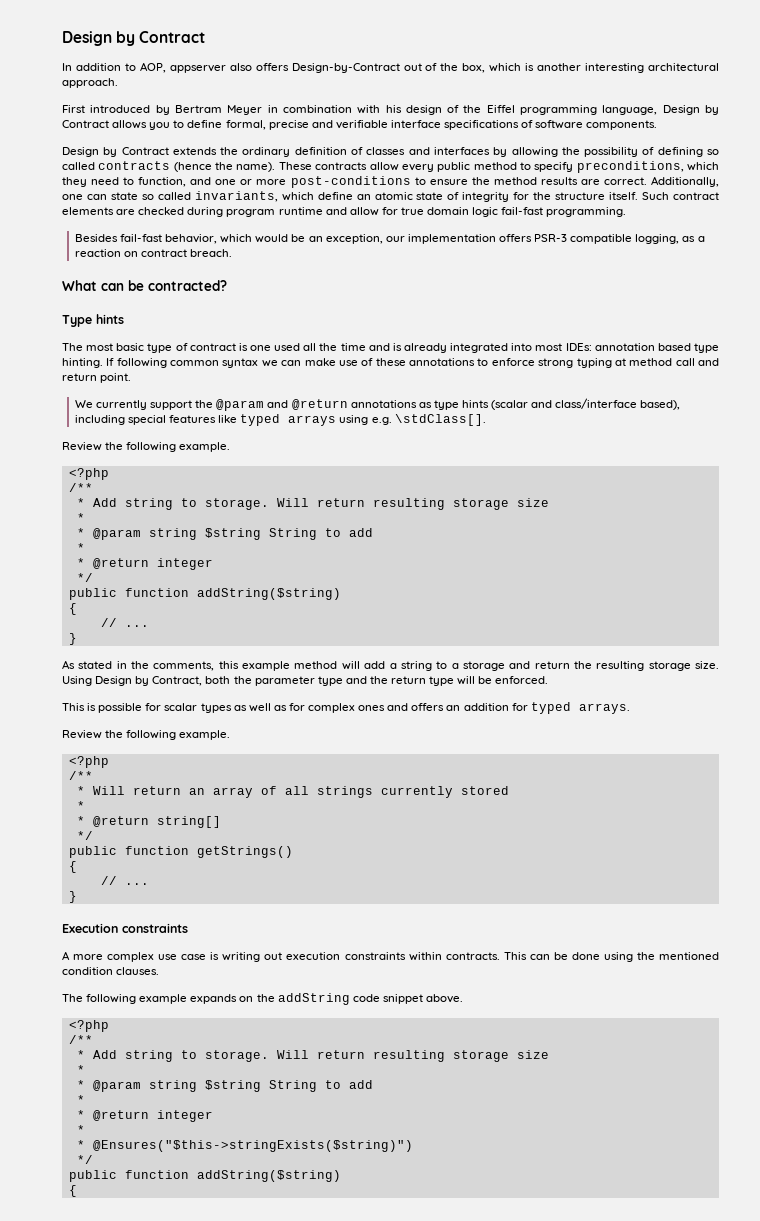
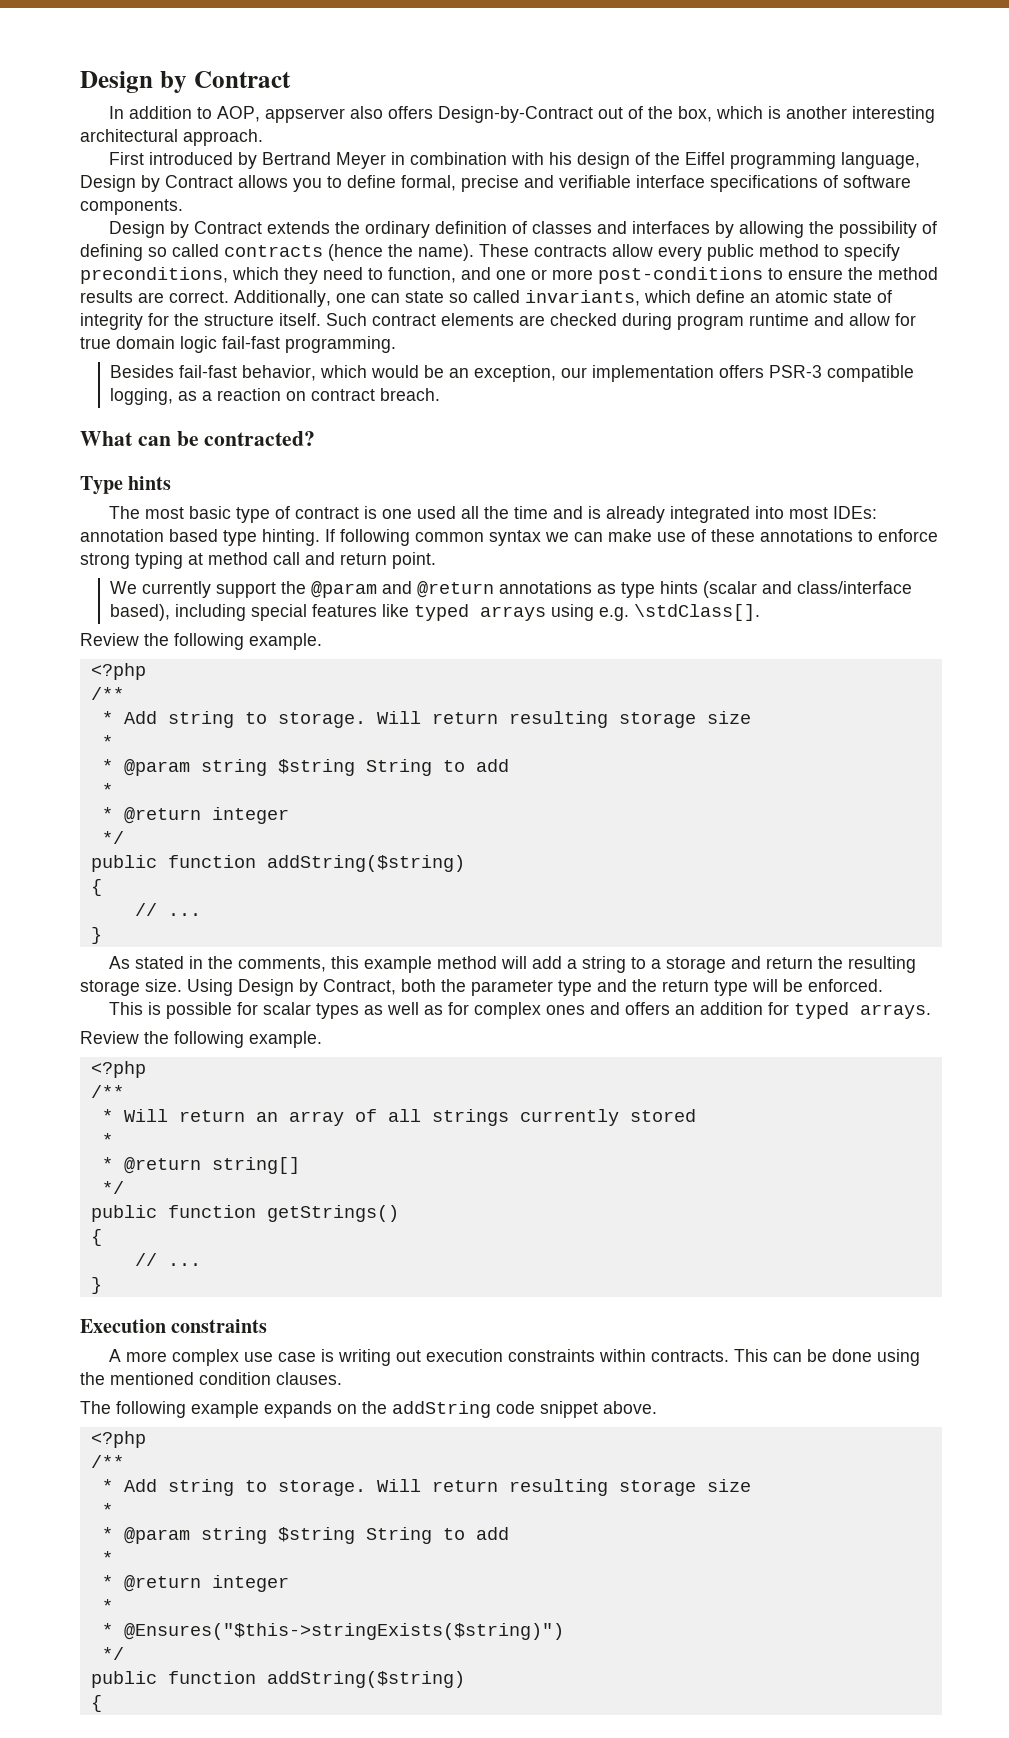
[174,105,222,113] Bertram -> [261,152,331,165] Bertrand

